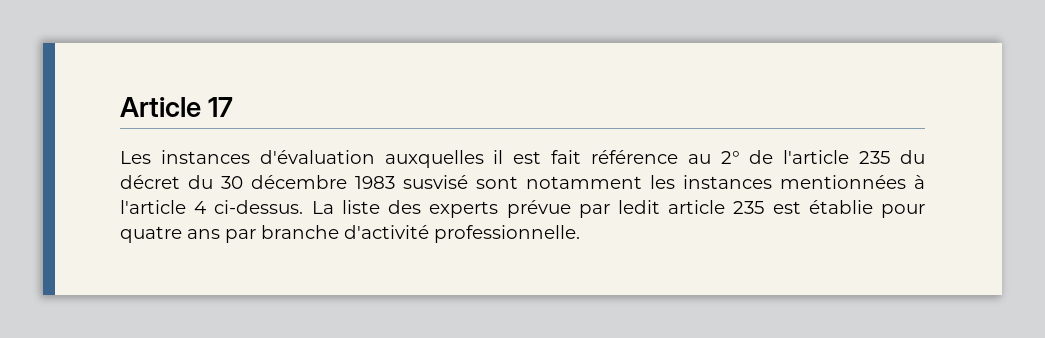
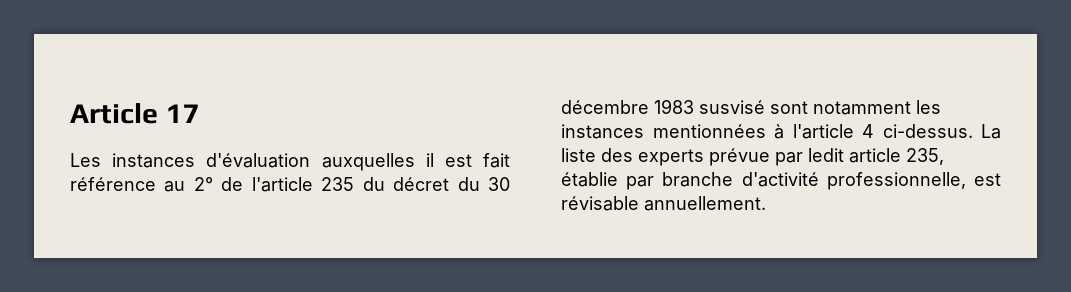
[733,200,925,218] [120,225,580,243] 235 est établie pour quatre ans par branche d'activité professionnelle. -> [906,148,944,165] [561,172,1001,190] [561,196,766,211] 235, établie par branche d'activité professionnelle, est révisable annuellement.

